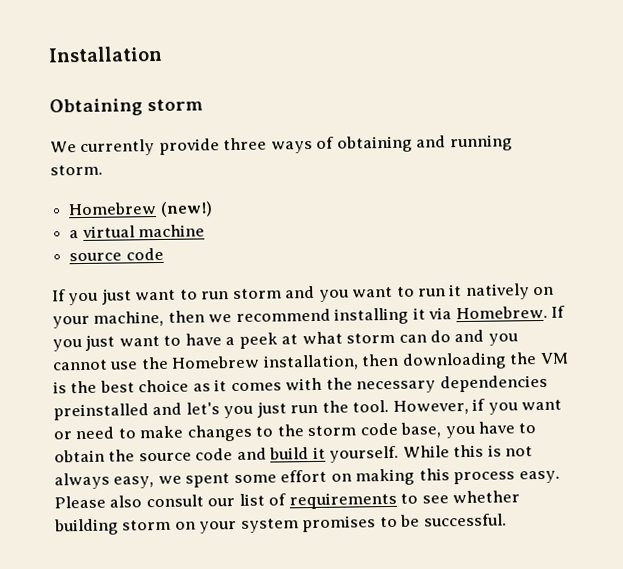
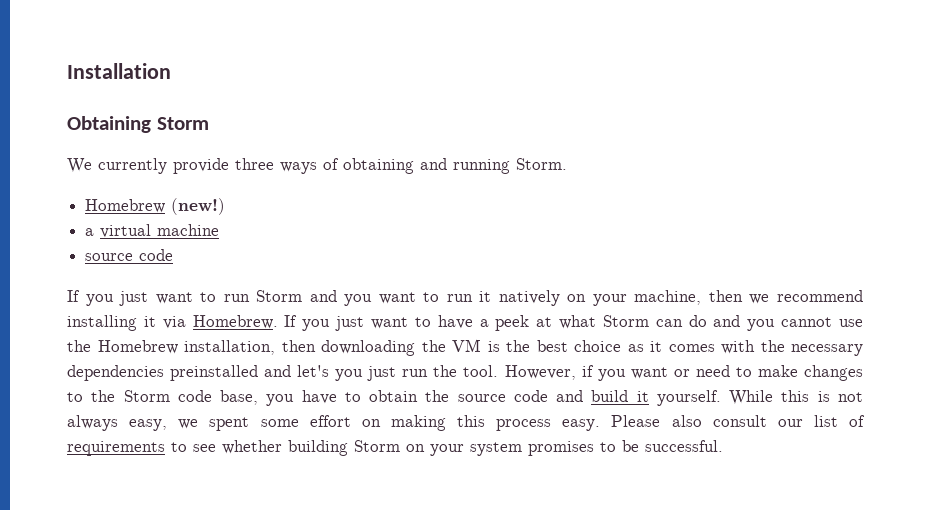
[147,98,204,112] storm -> [156,117,209,130] Storm
[50,164,103,176] storm. -> [516,158,567,170] Storm.
[232,288,282,300] storm -> [256,290,303,302] Storm
[346,332,396,344] storm -> [602,315,649,327] Storm
[307,425,357,437] storm -> [123,390,170,402] Storm
[122,519,172,531] storm -> [354,440,400,452] Storm

